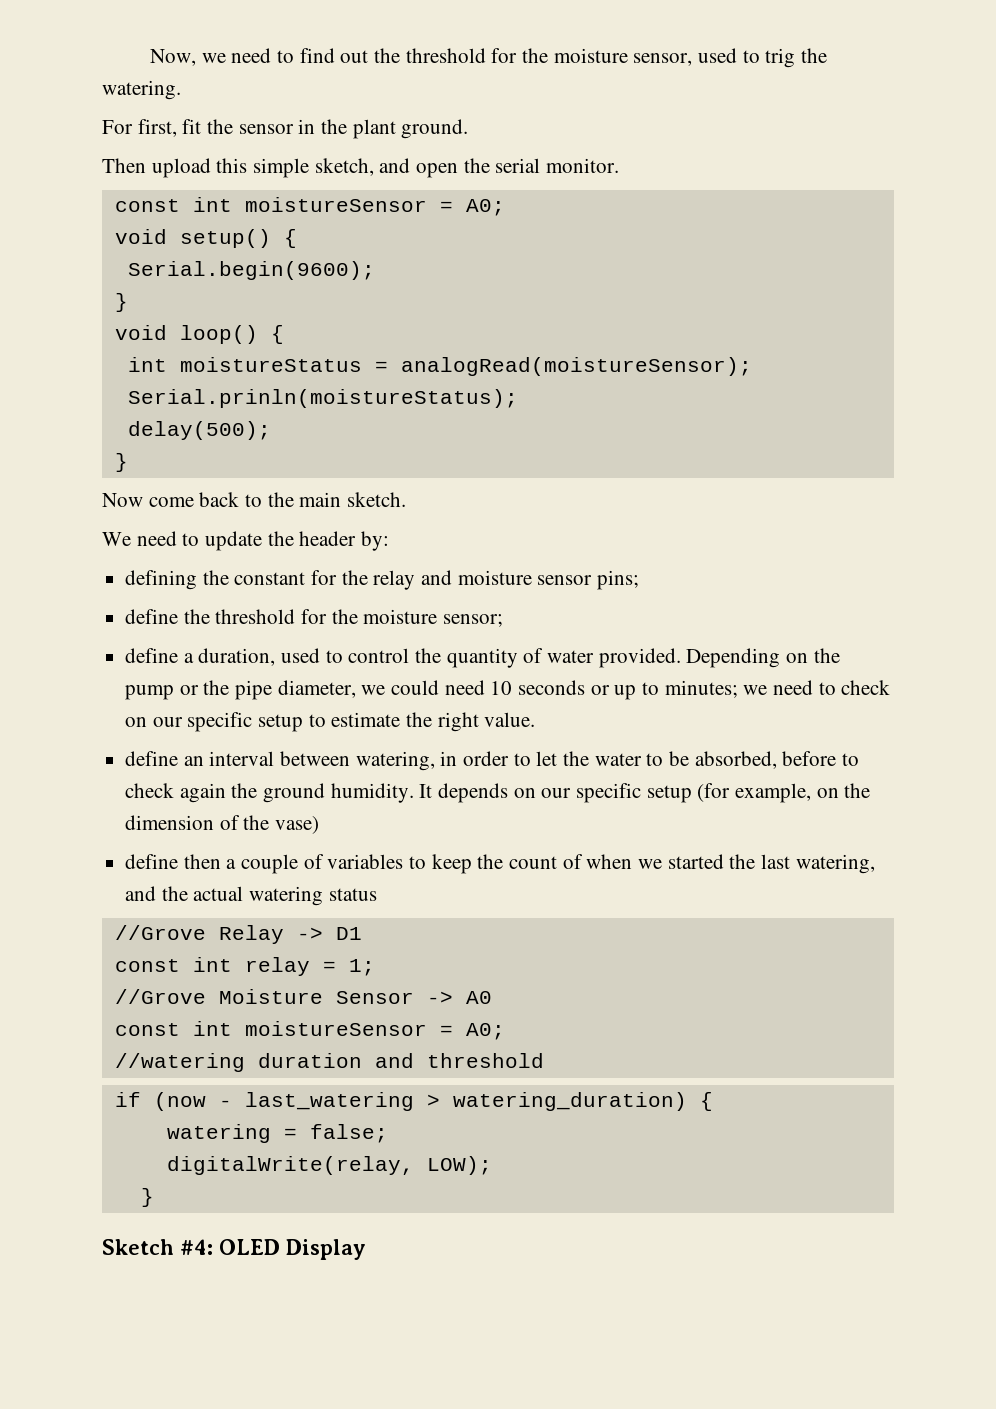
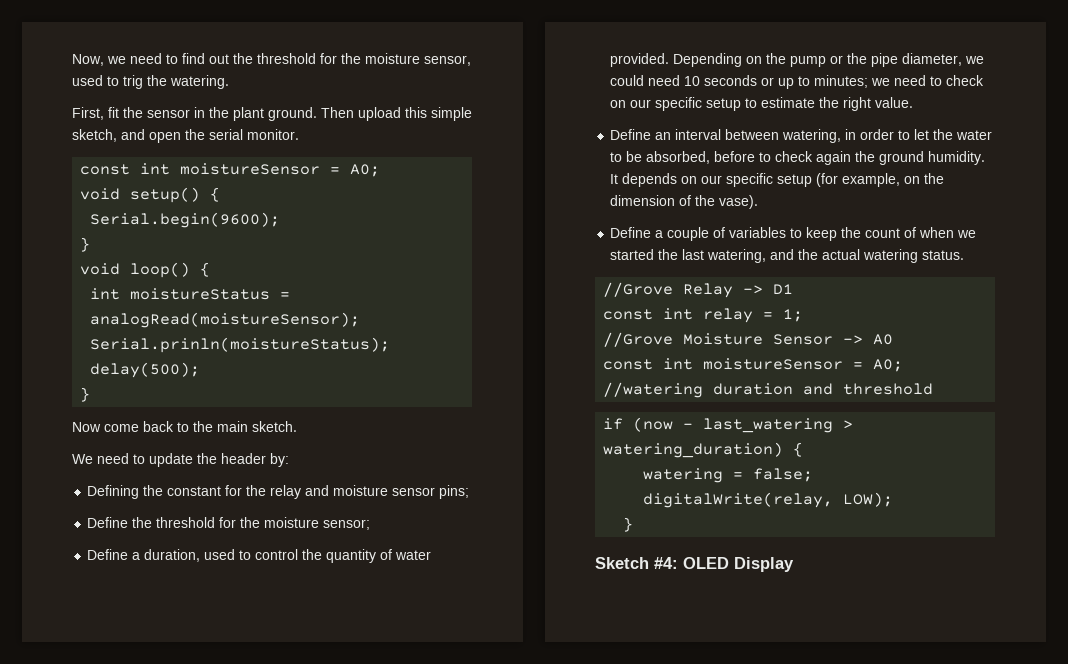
[102,119,177,137] For first, -> [72,107,104,120] First,
(469, 129) // -> (317, 114) none
[125,570,198,590] defining -> [87,485,140,499] Defining
[125,609,179,624] define -> [87,517,129,528] Define
[125,648,179,663] define -> [87,549,129,560] Define
[125,751,179,766] define -> [610,129,652,140] Define
[275,816,320,834] [125,854,221,869] vase) // define then -> [719,195,759,209] [610,227,652,238] vase). // Define
[328,888,377,901] status -> [922,250,965,260] status.

